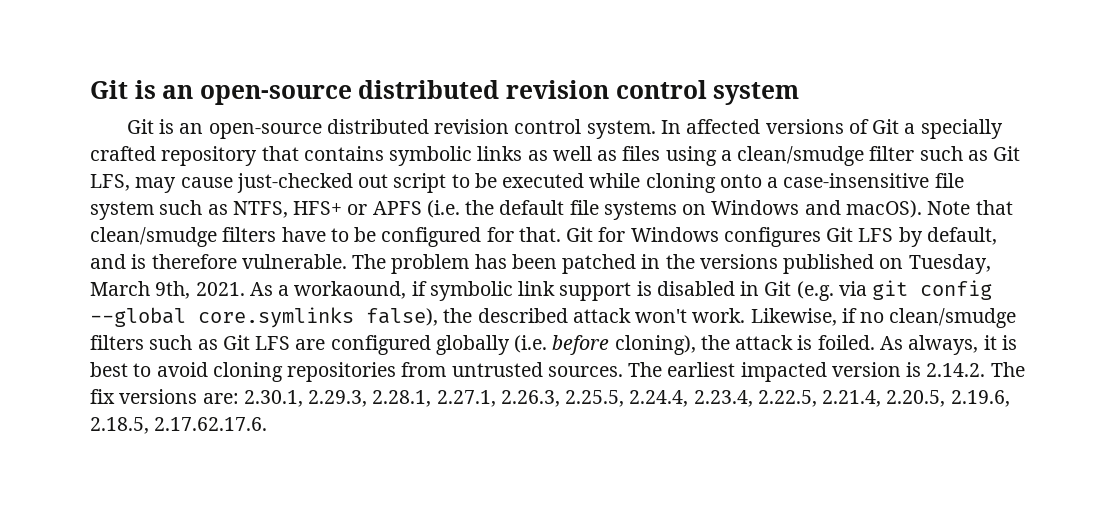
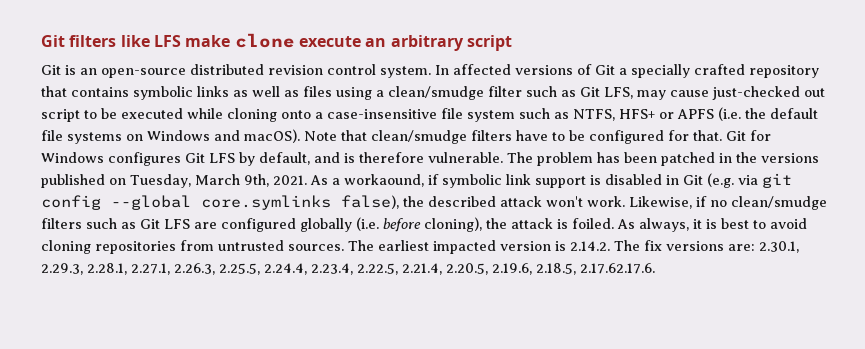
[90,80,800,105] Git is an open-source distributed revision control system -> [41,33,512,51] Git filters like LFS make clone execute an arbitrary script

